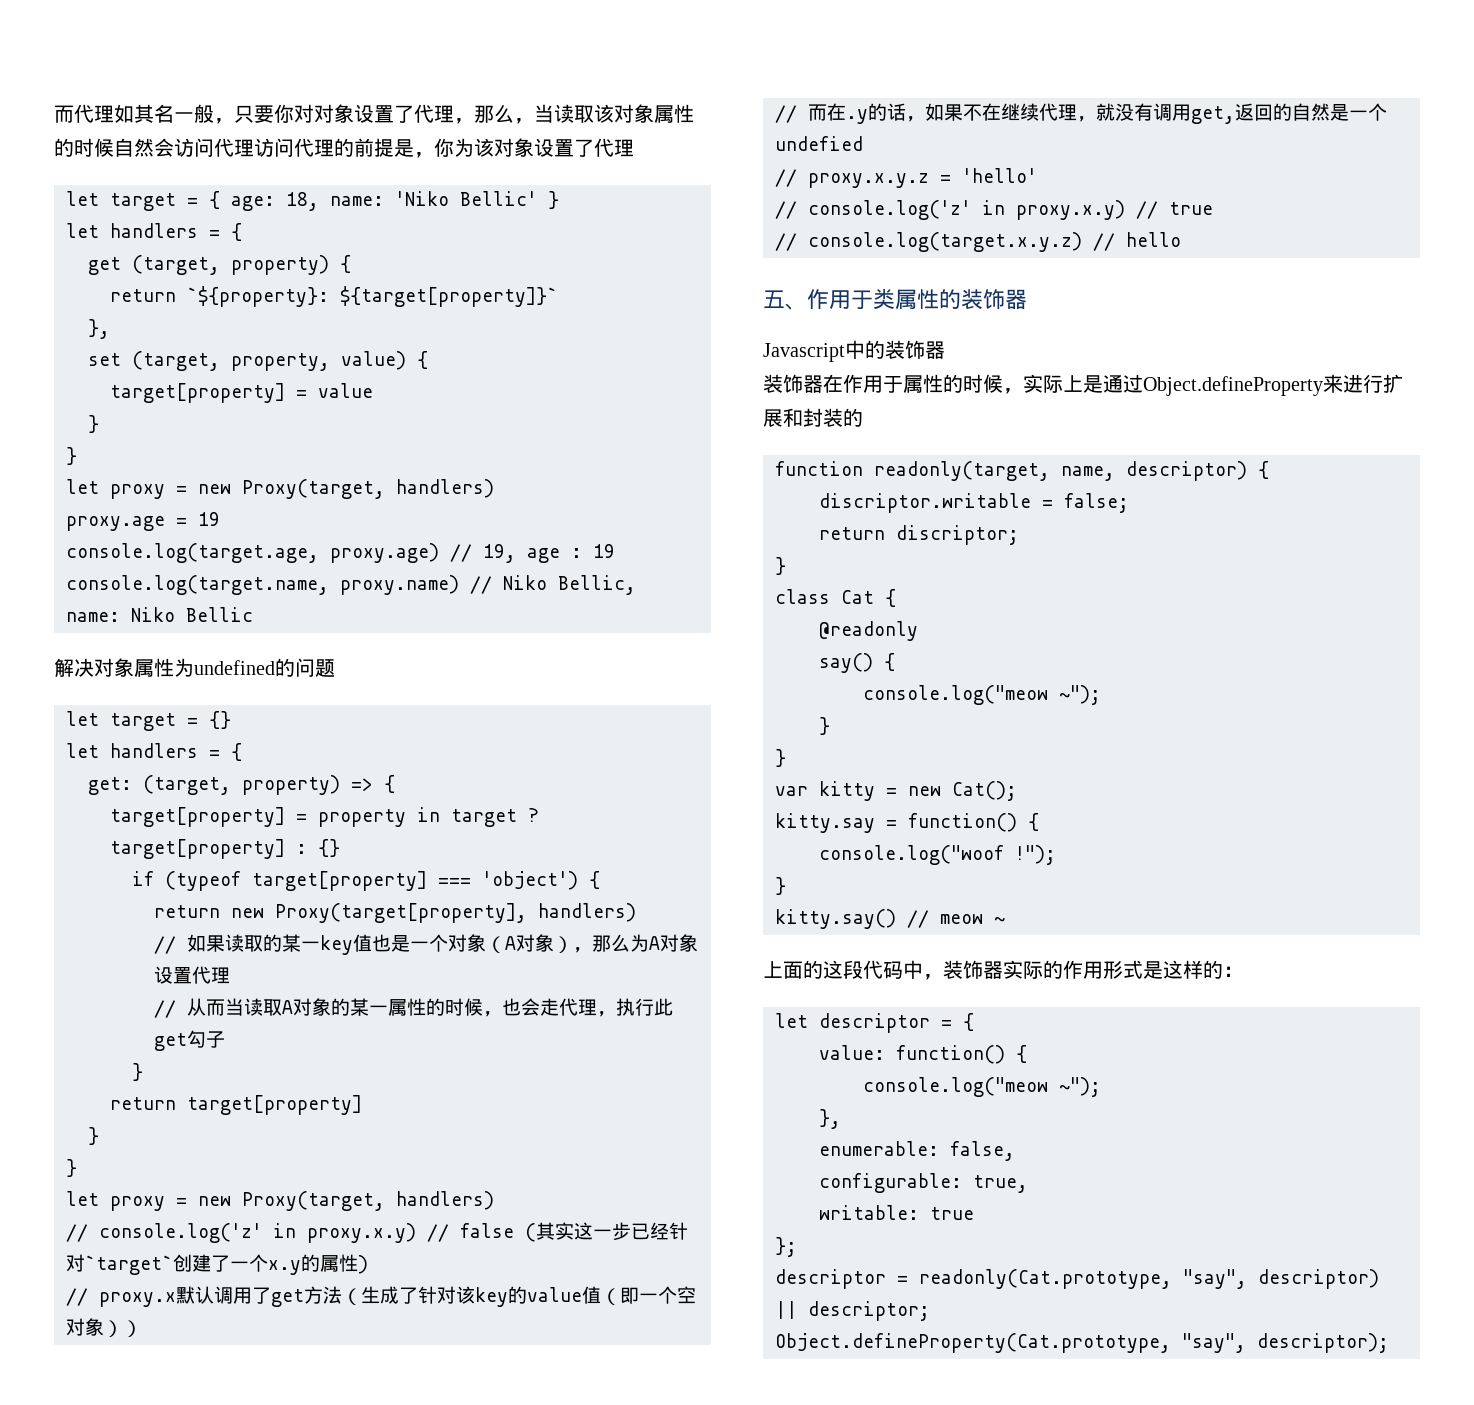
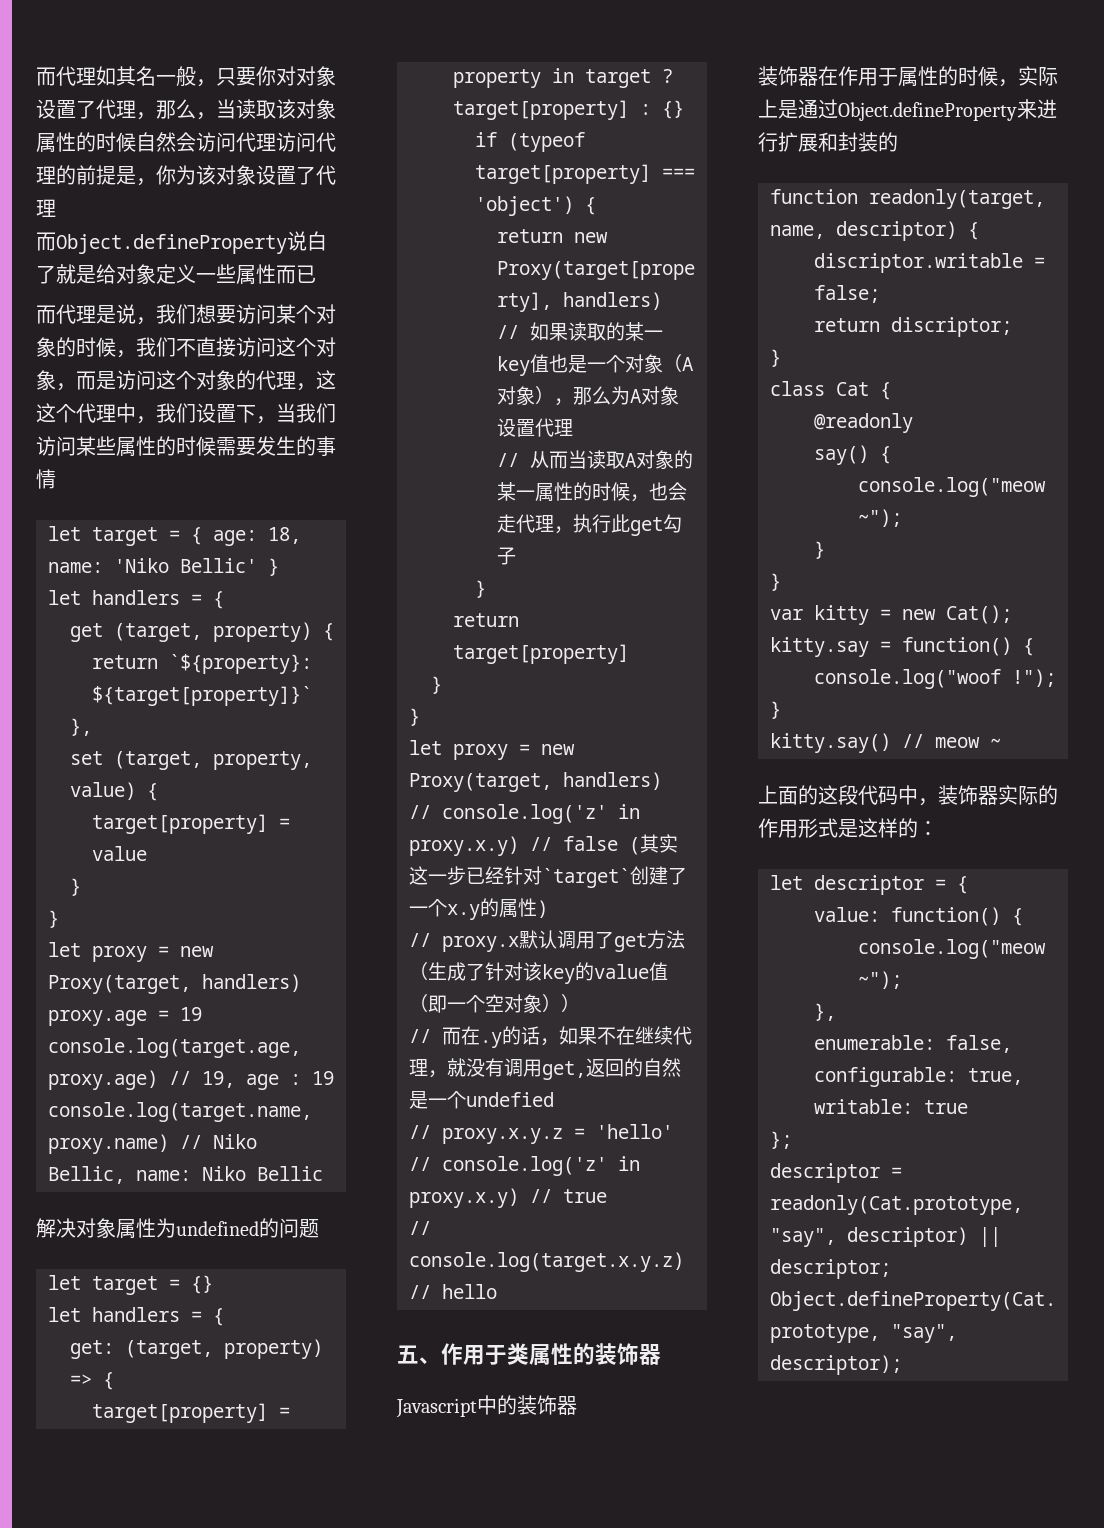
(634, 148) none -> [36,231,327,254] [36,264,316,285] [36,304,336,325] [36,337,336,358] [36,370,336,391] [36,403,336,424] [36,436,336,457] [36,469,56,489] // 而Object.defineProperty说白了就是给对象定义一些属性而已 // 而代理是说，我们想要访问某个对象的时候，我们不直接访问这个对象，而是访问这个对象的代理，这这个代理中，我们设置下，当我们访问某些属性的时候需要发生的事情

